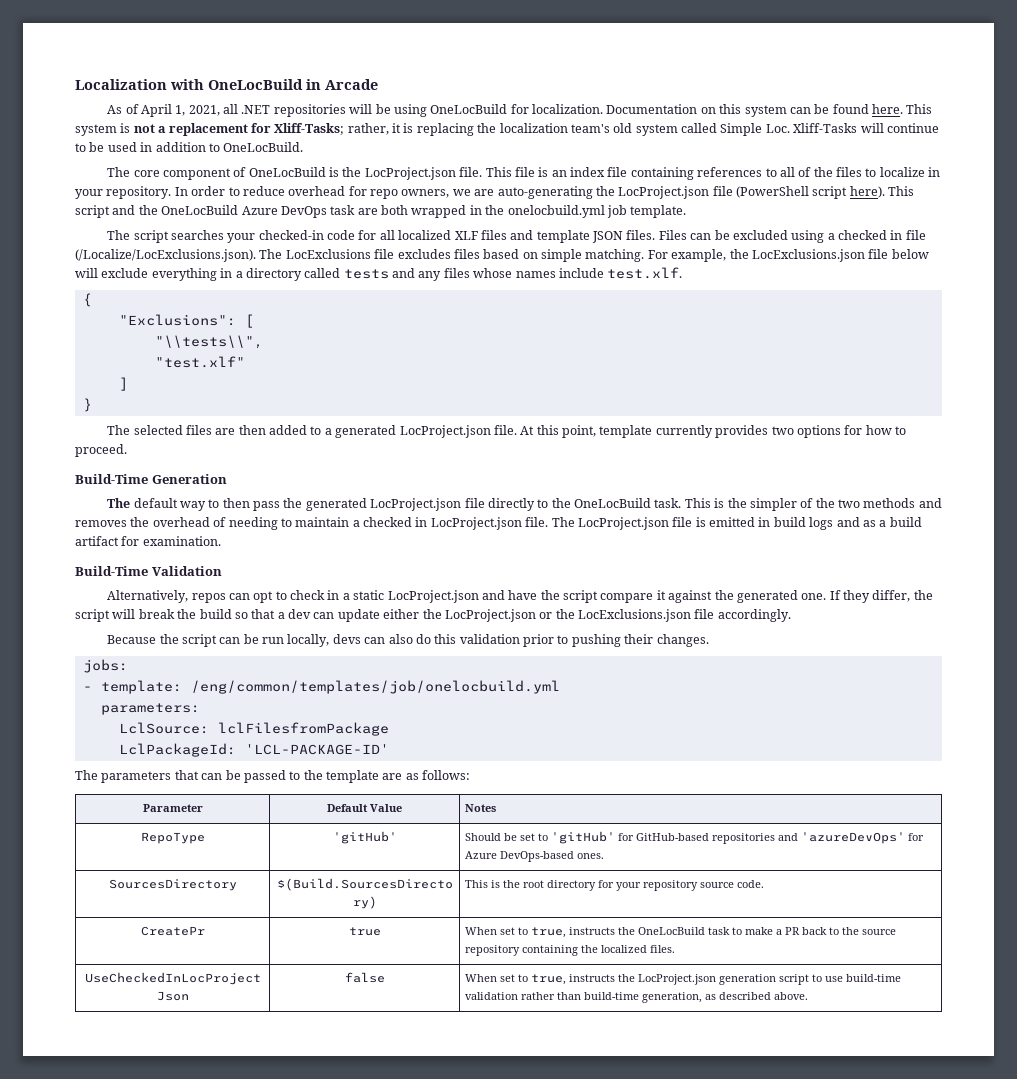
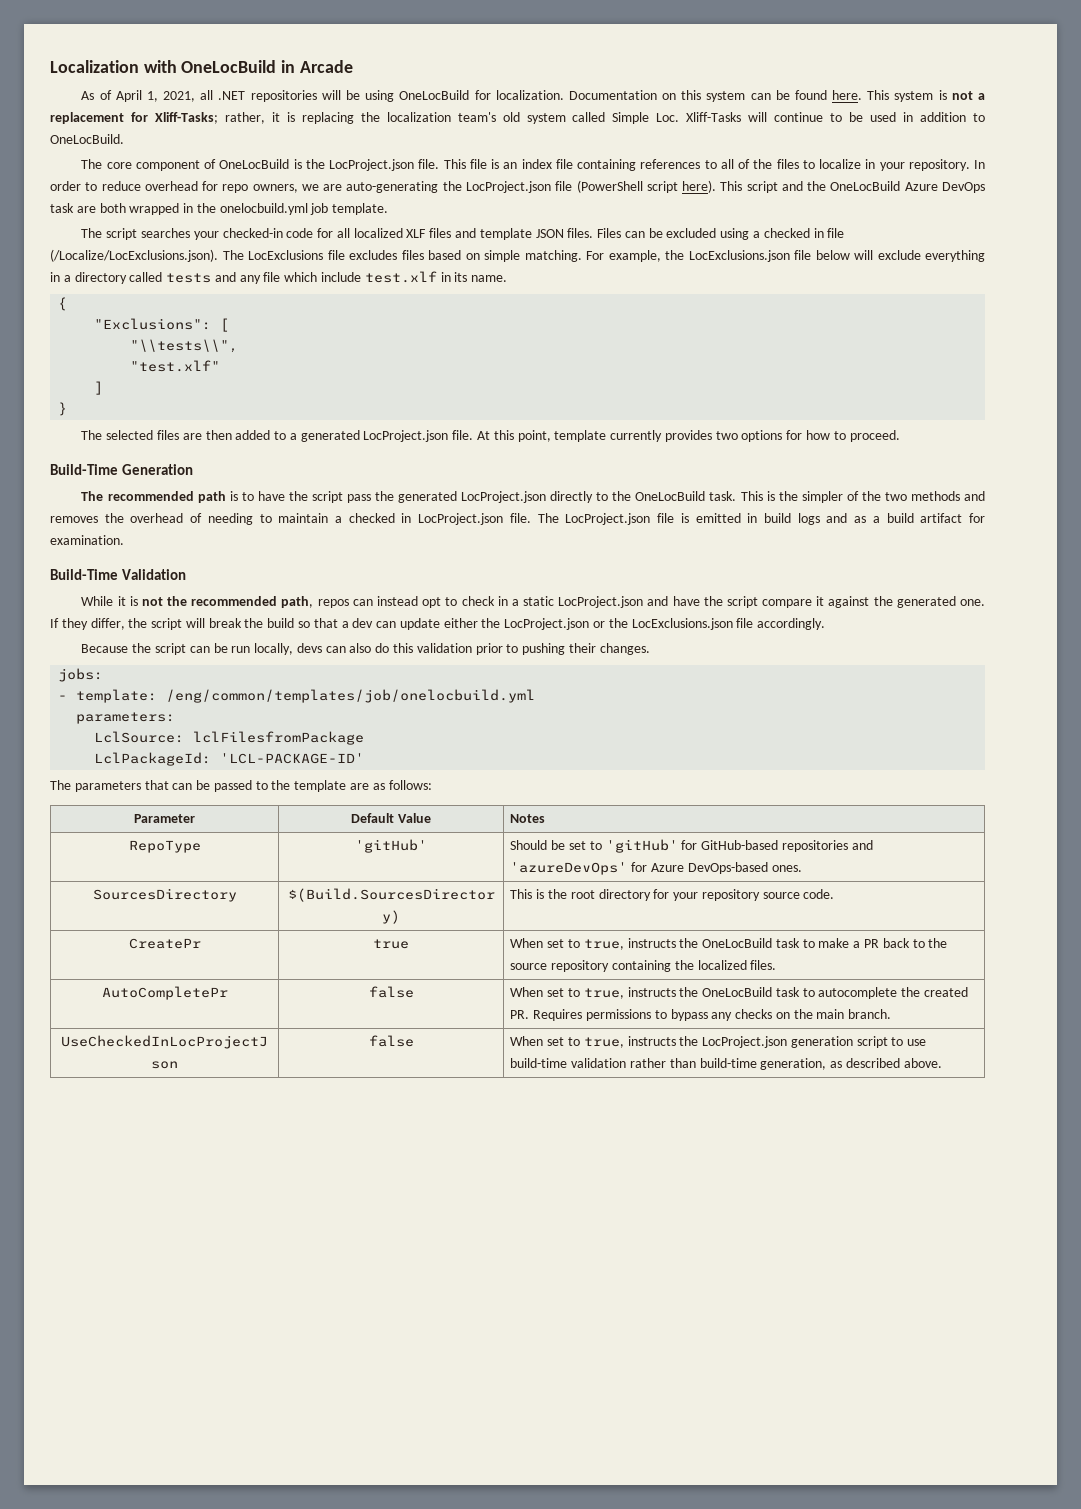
[443,267,683,279] files whose names include test.xlf. -> [263,271,508,283] file which include test.xlf in its name.
[133,498,250,511] default way to then -> [107,491,343,503] recommended path is to have the script
[464,498,485,508] file -> (547, 497) none
[107,590,189,603] Alternatively, -> [81,596,314,608] While it is not the recommended path,
(250, 596) none -> [377,596,419,606] instead
(675, 949) none -> [101,986,228,1000] [368,986,414,998] [510,987,968,999] [510,1009,892,1021] // AutoCompletePr | false | When set to true, instructs the OneLocBuild task to autocomplete the created PR. Requires permissions to bypass any checks on the main branch.

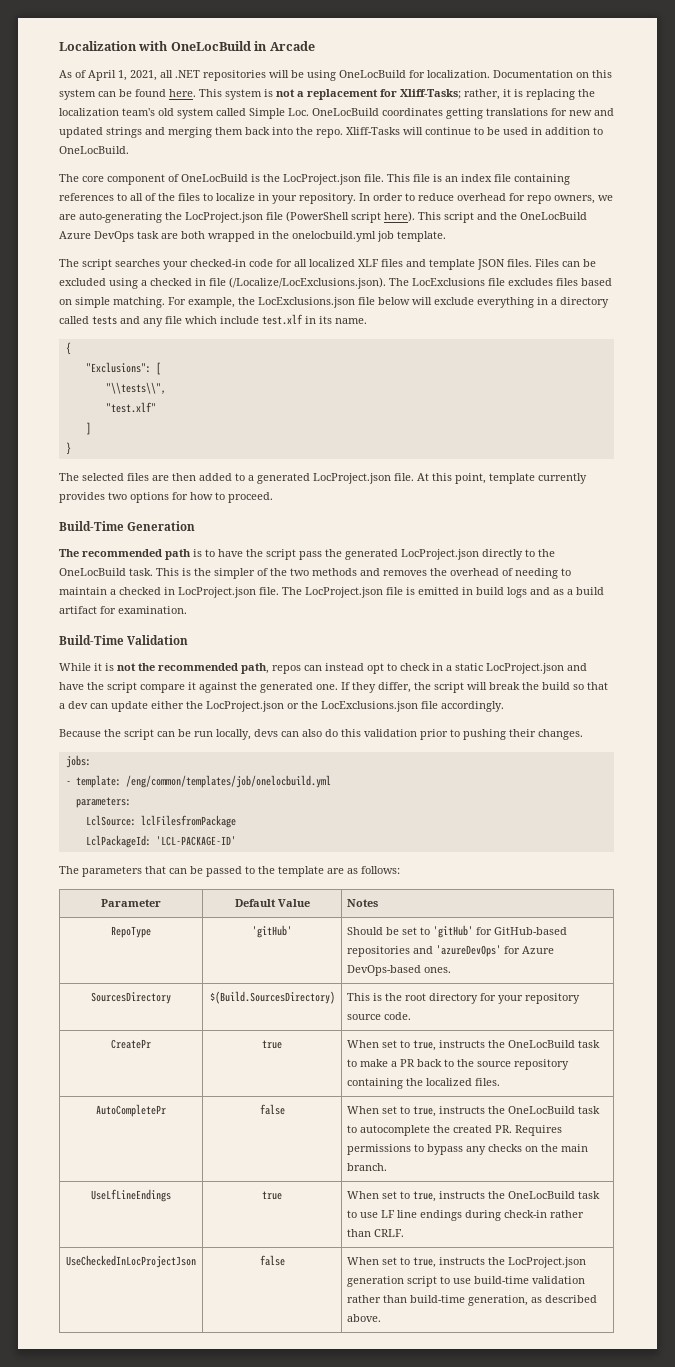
(680, 117) none -> [312,108,614,119] [59,127,343,138] OneLocBuild coordinates getting translations for new and updated strings and merging them back into the repo.
(892, 1014) none -> [91,1189,171,1202] [262,1191,282,1200] [347,1191,601,1202] [347,1210,585,1221] [347,1229,405,1237] // UseLfLineEndings | true | When set to true, instructs the OneLocBuild task to use LF line endings during check-in rather than CRLF.

